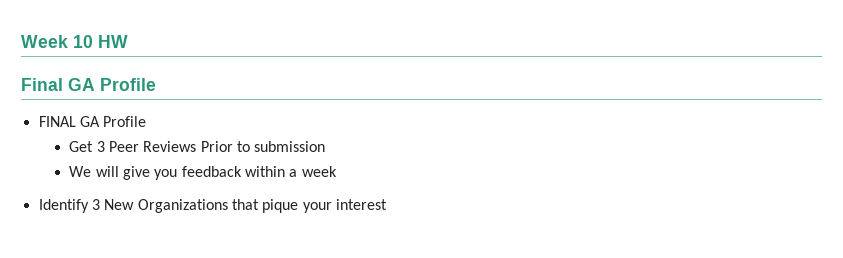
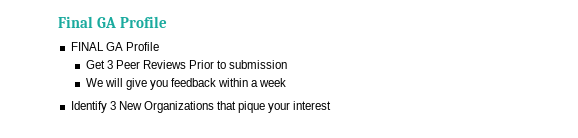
[21,35,128,48] Week 10 HW // -> (58, 22) none

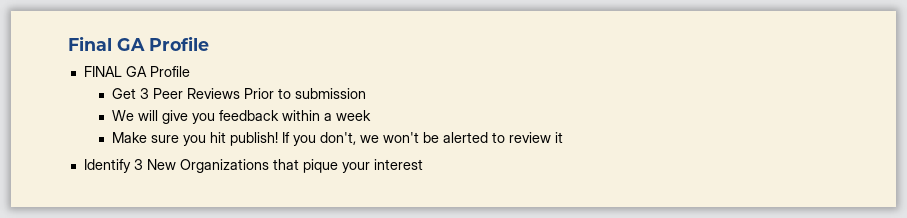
(287, 82) none -> [111,132,563,146] // Make sure you hit publish! If you don't, we won't be alerted to review it

